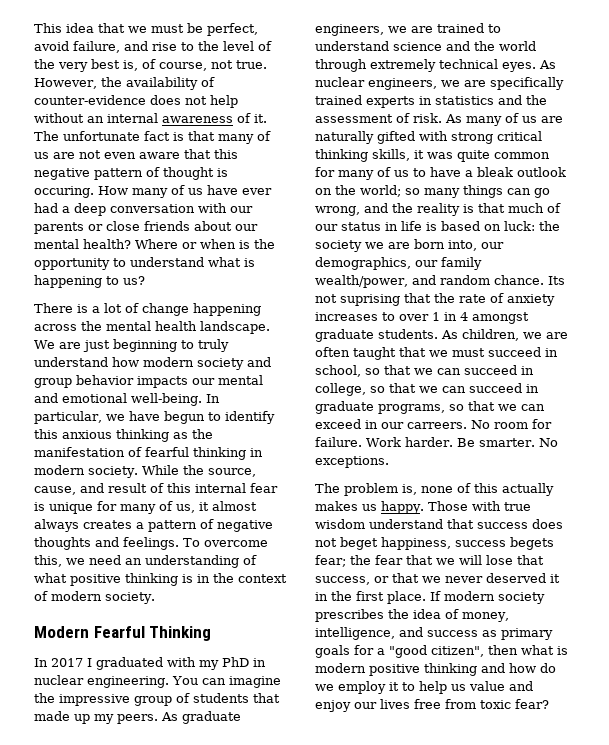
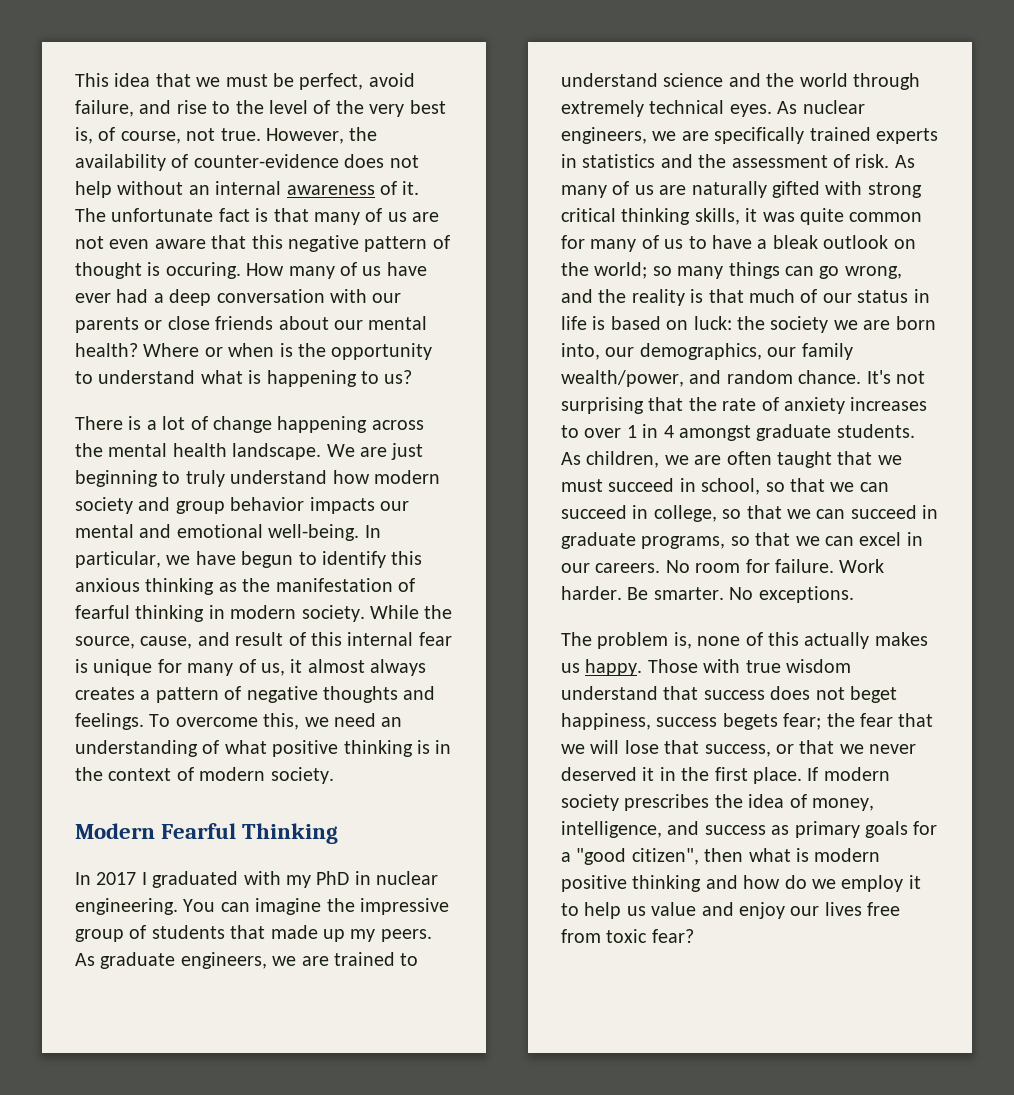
[547,276,565,285] [315,294,400,306] Its not suprising -> [866,370,925,384] [561,397,644,414] It's not surprising
[315,419,361,429] exceed -> [859,532,902,546] excel
[407,422,467,429] carreers. -> [595,563,661,573] careers.

